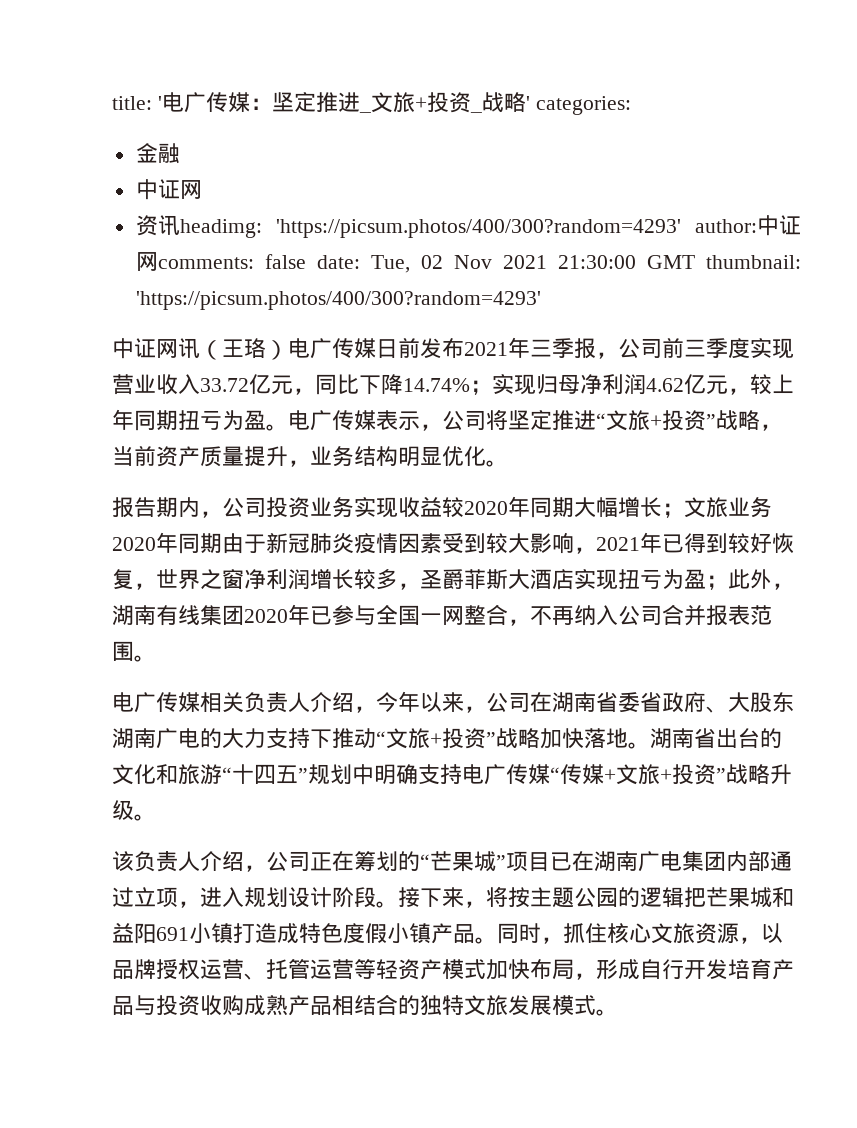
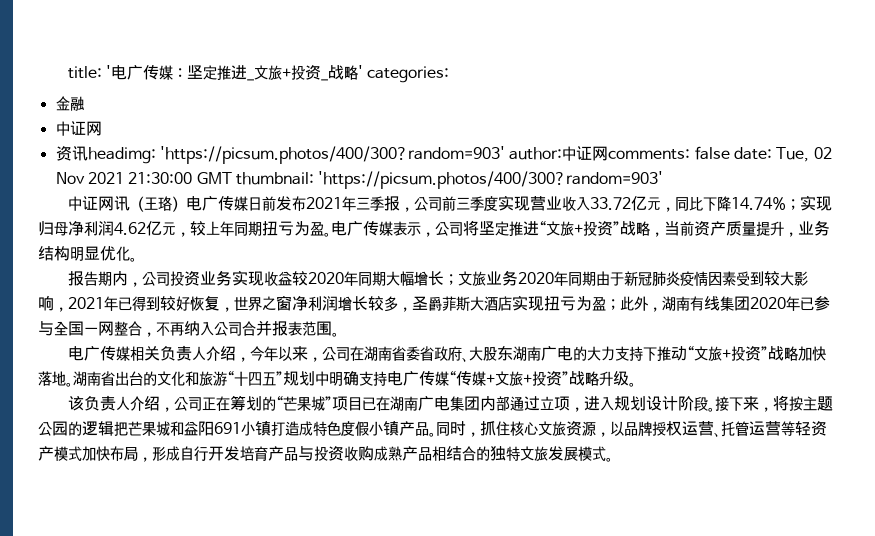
[275,219,681,238] 'https://picsum.photos/400/300?random=4293' -> [159,146,505,164] 'https://picsum.photos/400/300?random=903'
[135,291,541,310] 'https://picsum.photos/400/300?random=4293' -> [318,171,664,189] 'https://picsum.photos/400/300?random=903'

